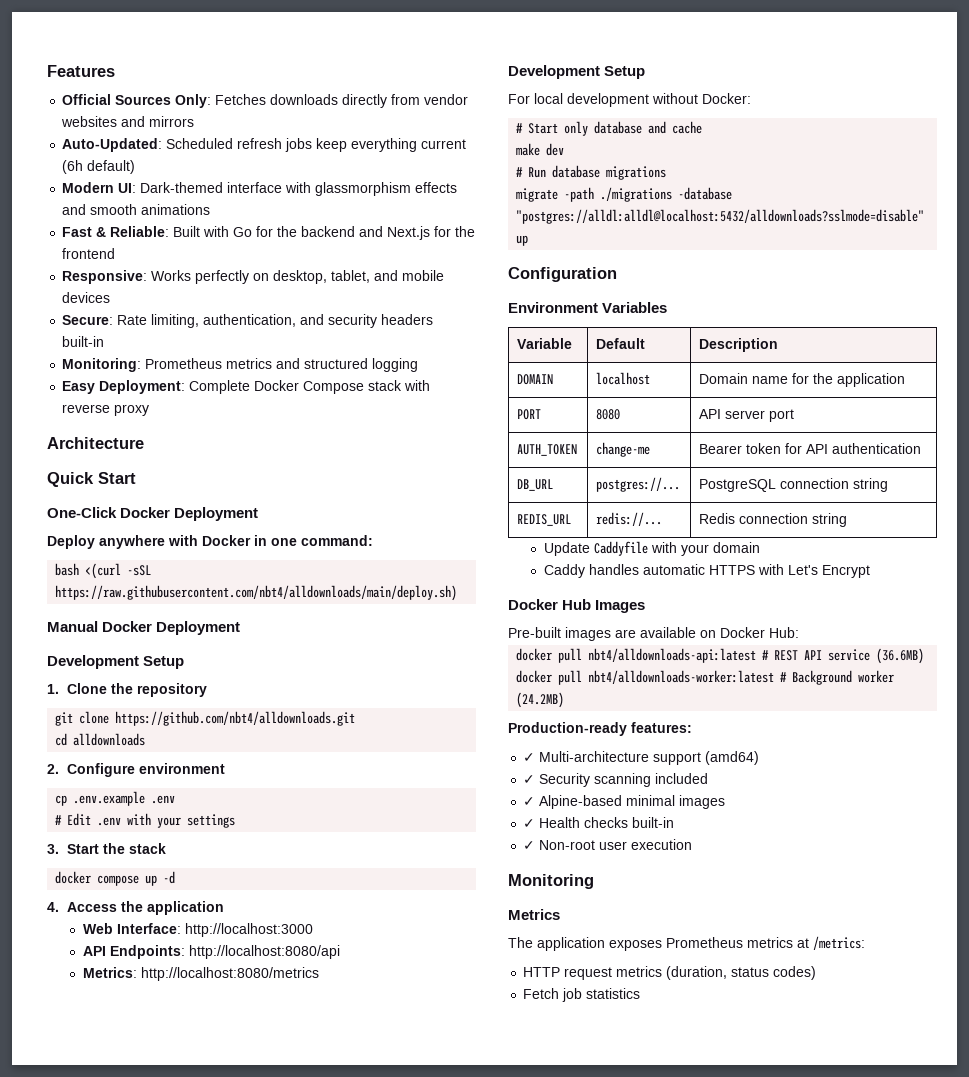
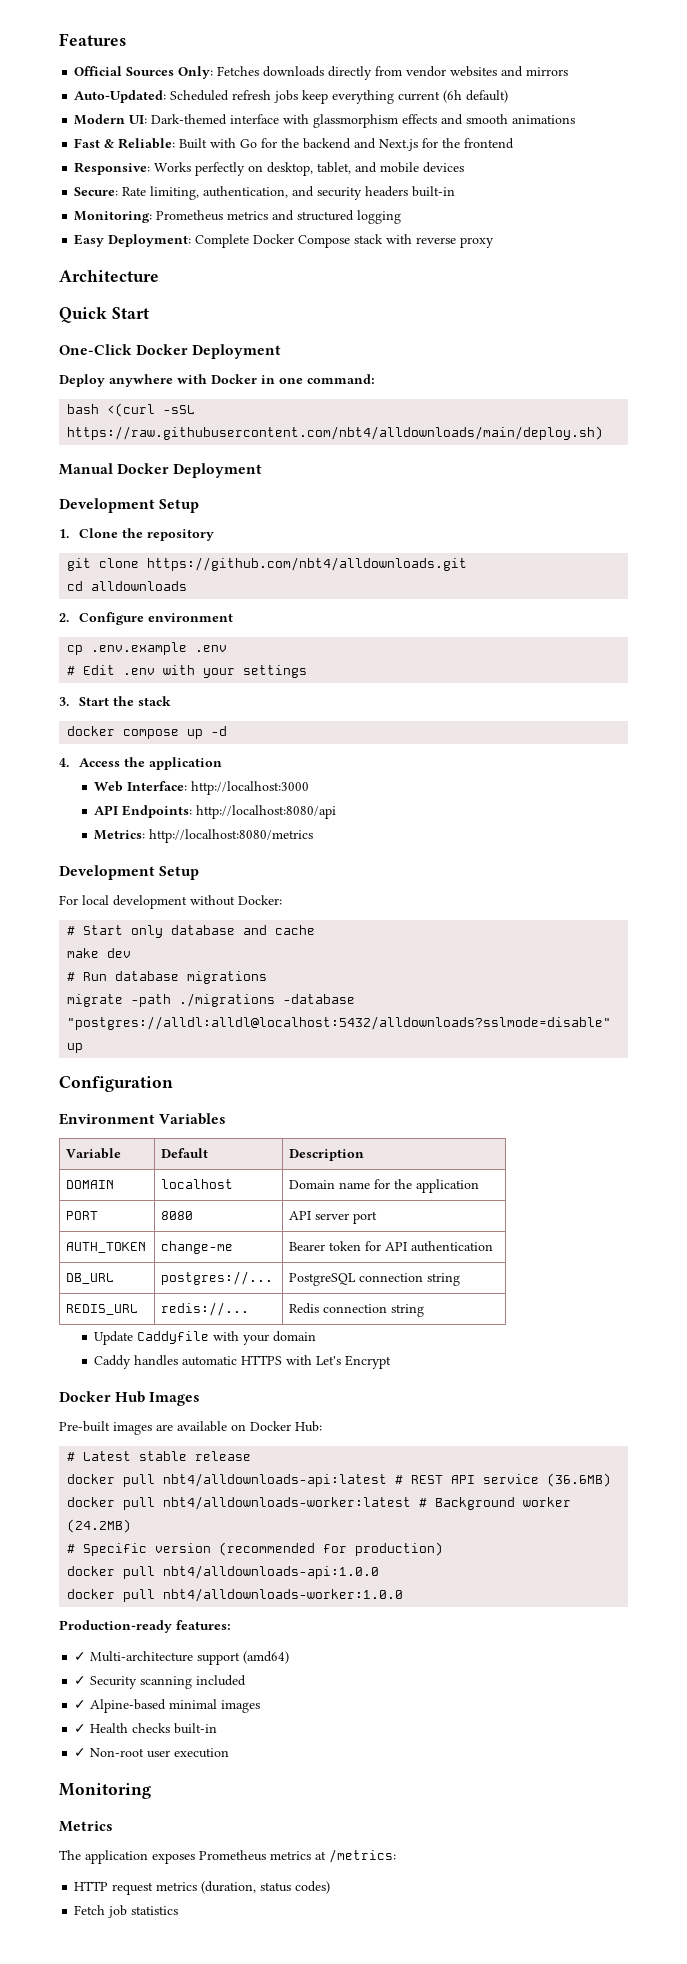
(799, 632) none -> [67,1451,252,1461] // # Latest stable release
(565, 700) none -> [67,1542,444,1556] [67,1565,380,1579] [67,1588,404,1602] // # Specific version (recommended for production) // docker pull nbt4/alldownloads-api:1.0.0 // docker pull nbt4/alldownloads-worker:1.0.0

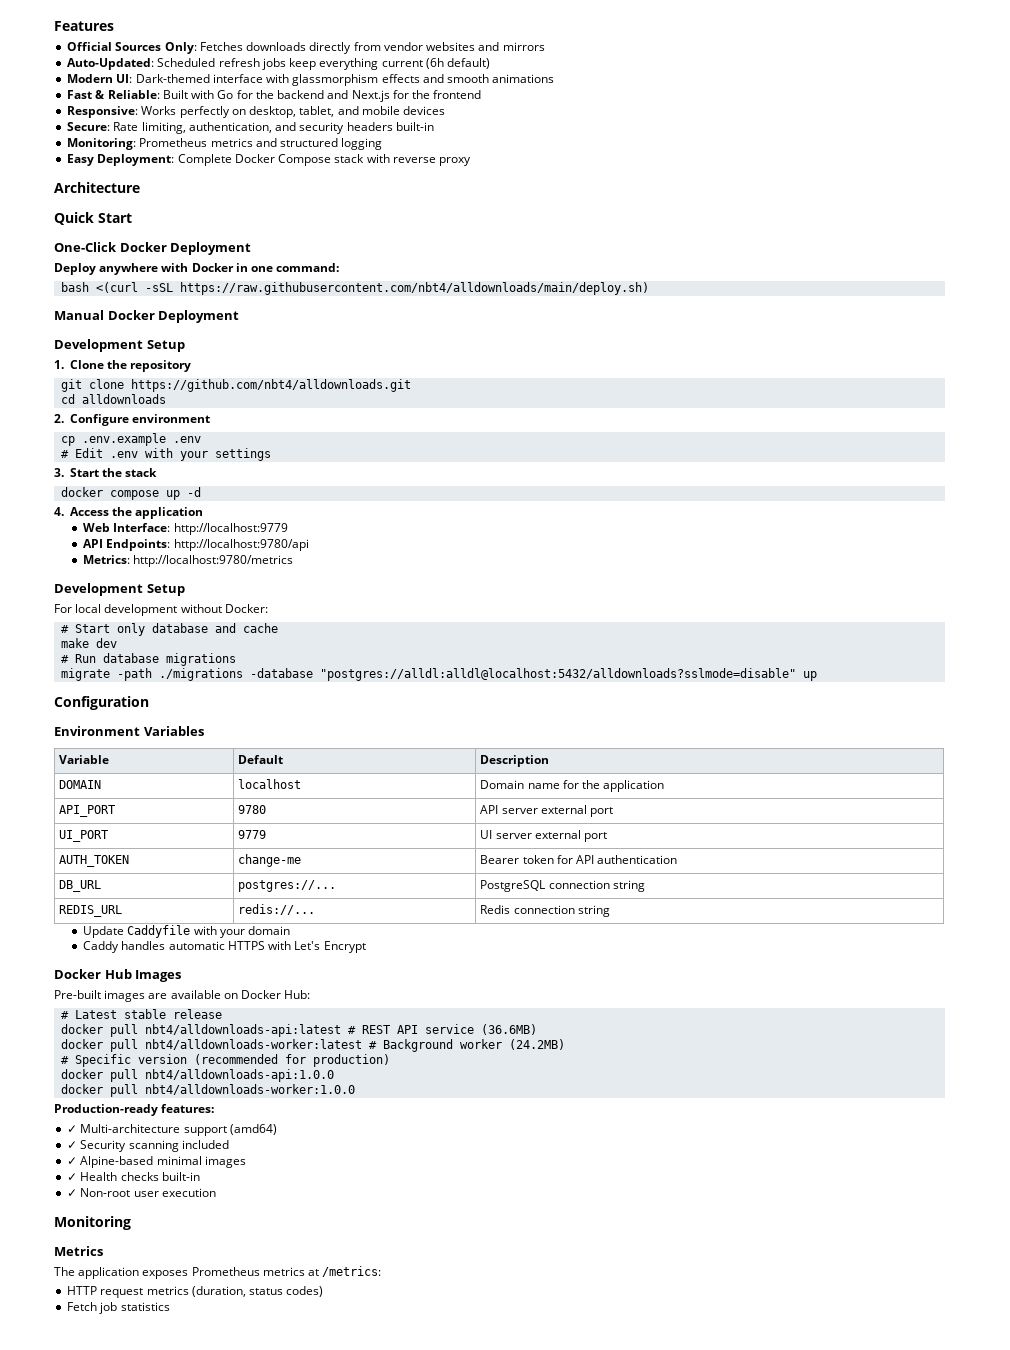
[191,781,310,795] http://localhost:3000 -> [173,523,288,535] http://localhost:9779
[196,805,337,819] http://localhost:8080/api -> [173,539,309,551] http://localhost:9780/api
[149,829,314,843] http://localhost:8080/metrics -> [133,555,294,567] http://localhost:9780/metrics
[66,1211,99,1220] [161,1211,194,1220] PORT | 8080 -> [59,805,116,817] [238,805,267,814] API_PORT | 9780
(350, 1216) none -> [540,805,614,817] [59,830,109,842] [238,830,267,839] [480,830,581,839] external port // UI_PORT | 9779 | UI server external

